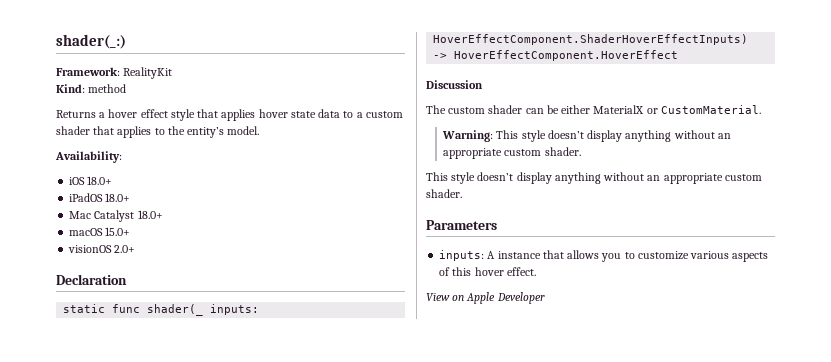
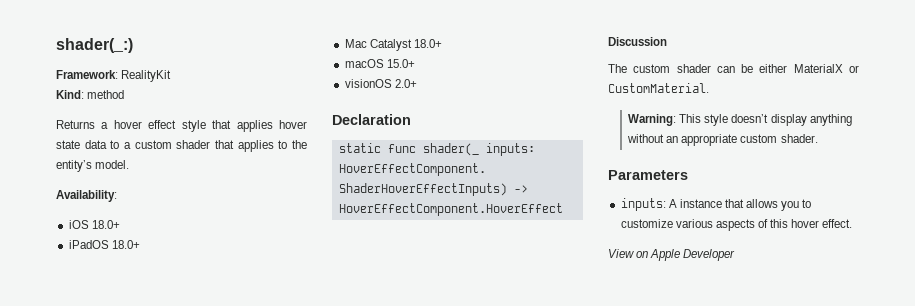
[426,172,762,184] [426,189,462,198] // This style doesn’t display anything without an appropriate custom shader. -> (818, 138) none

